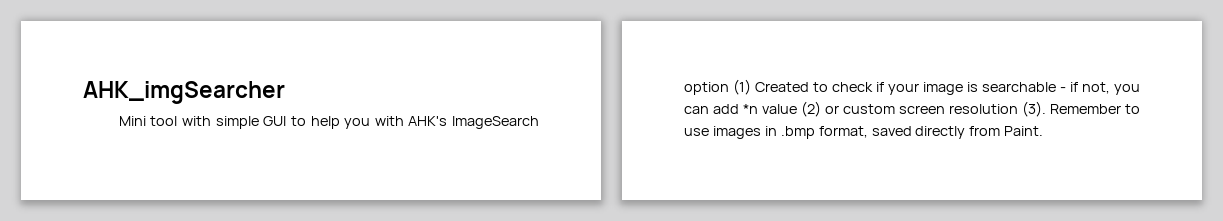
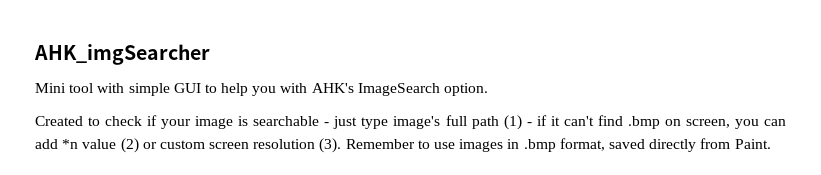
[684,79,751,95] option (1) -> [444,83,489,96] option. //
[1070,82,1110,94] if not, -> [333,115,730,130] just type image's full path (1) - if it can't find .bmp on screen,

